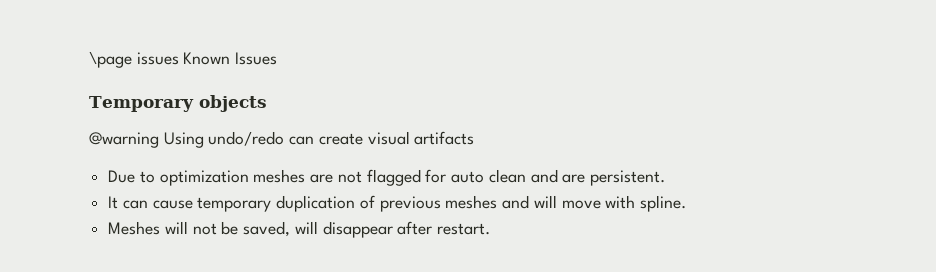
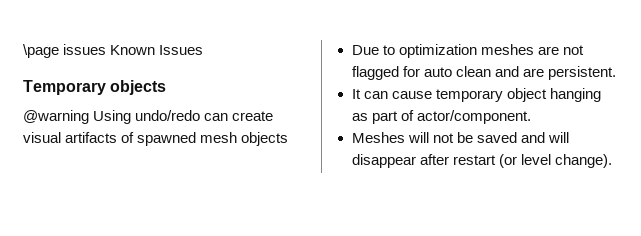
(475, 138) none -> [121,132,289,146] of spawned mesh objects
[276,195,686,212] duplication of previous meshes and will move with spline. -> [506,88,601,102] [351,110,531,124] object hanging as part of actor/component.
[243,221,291,237] saved, -> [476,132,545,143] saved and
[437,223,491,235] restart. -> [452,154,612,168] restart (or level change).

